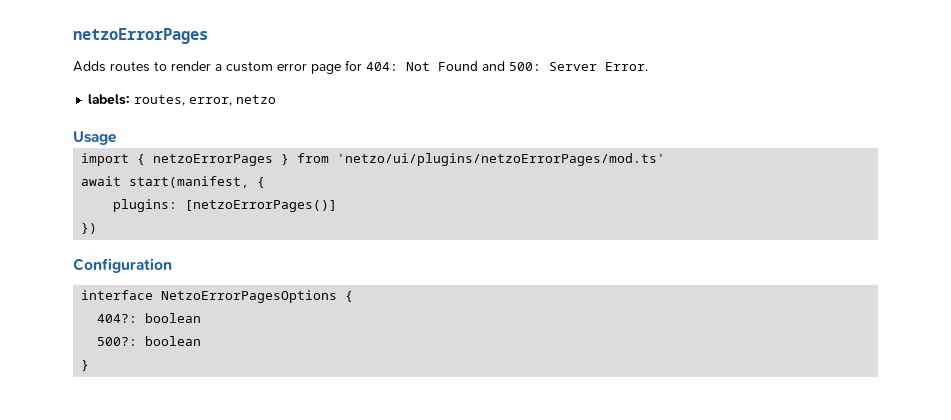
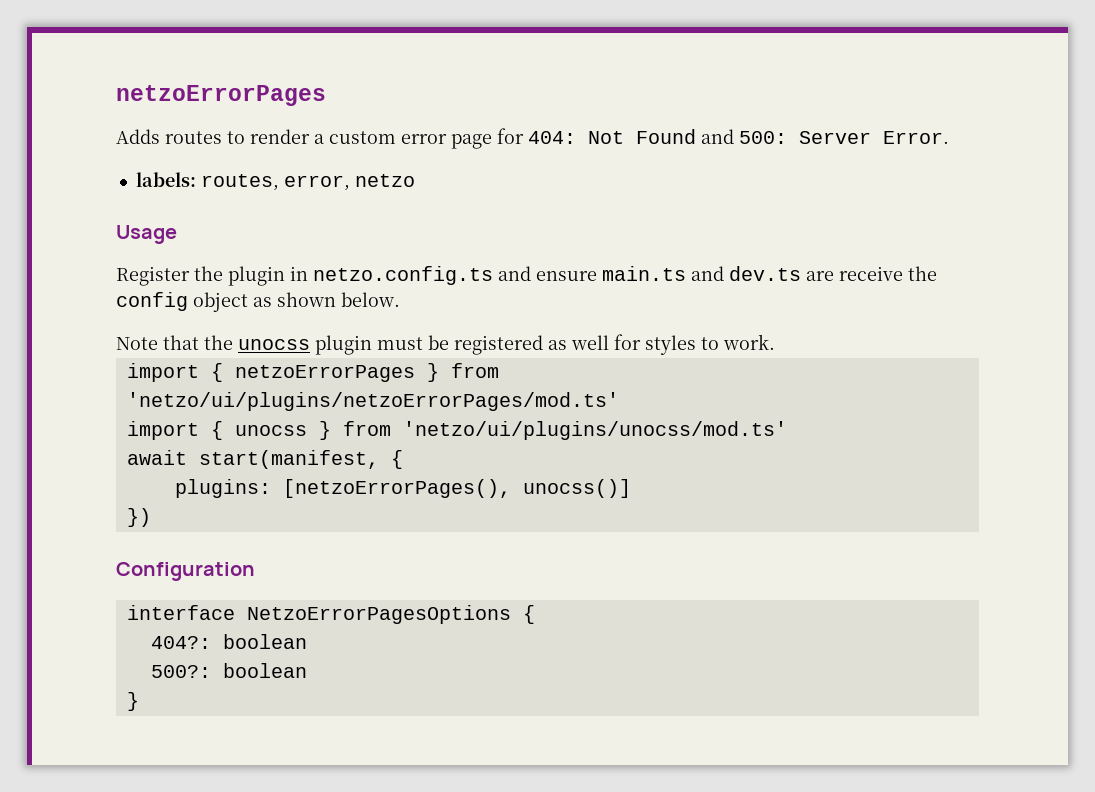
(116, 138) none -> [116,266,937,286] [116,292,400,312] [116,334,775,355] // Register the plugin in netzo.config.ts and ensure main.ts and dev.ts are receive the config object as shown below. // Note that the unocss plugin must be registered as well for styles to work.
(666, 159) none -> [126,421,787,440] // import { unocss } from 'netzo/ui/plugins/unocss/mod.ts'
[185,200,338,212] [netzoErrorPages()] -> [282,479,631,498] [netzoErrorPages(), unocss()]

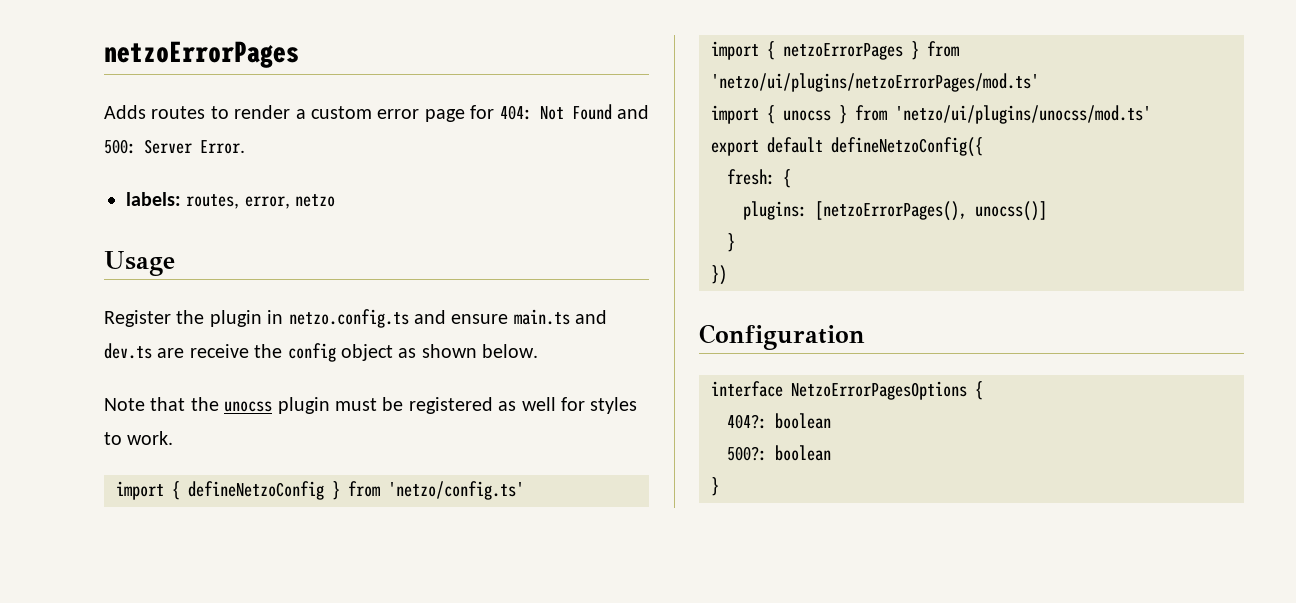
(775, 342) none -> [116,481,524,500] // import { defineNetzoConfig } from 'netzo/config.ts'
[126,450,379,469] await start(manifest, -> [711,137,983,157] [727,169,775,185] export default defineNetzoConfig({ // fresh:
(631, 488) none -> [727,233,735,252] // }

